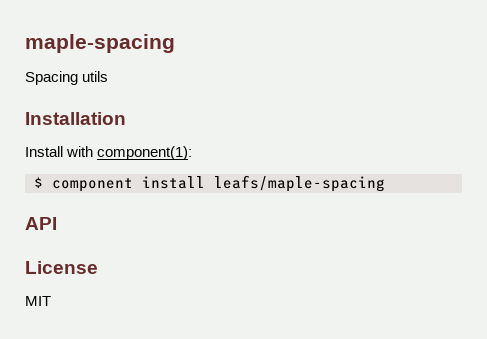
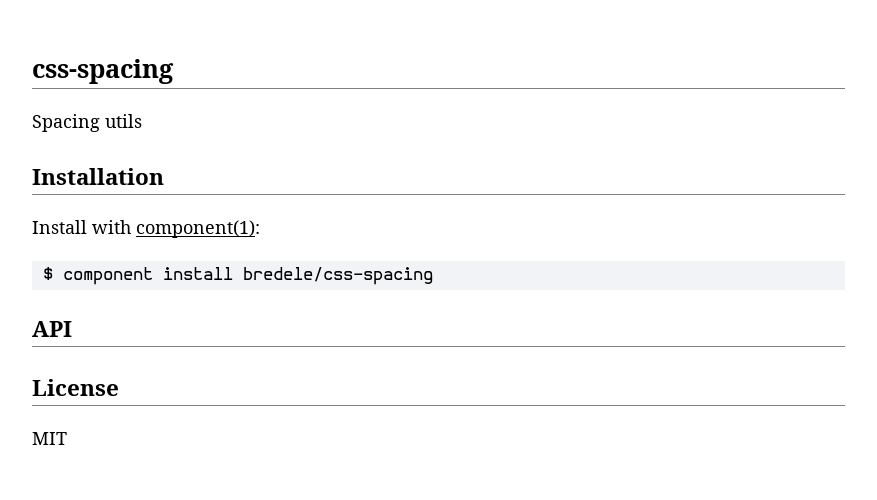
[25,34,175,53] maple-spacing -> [32,59,174,84] css-spacing
[214,175,385,192] leafs/maple-spacing -> [242,267,433,285] bredele/css-spacing

